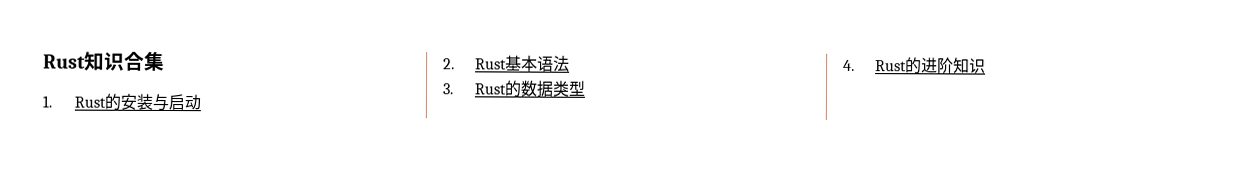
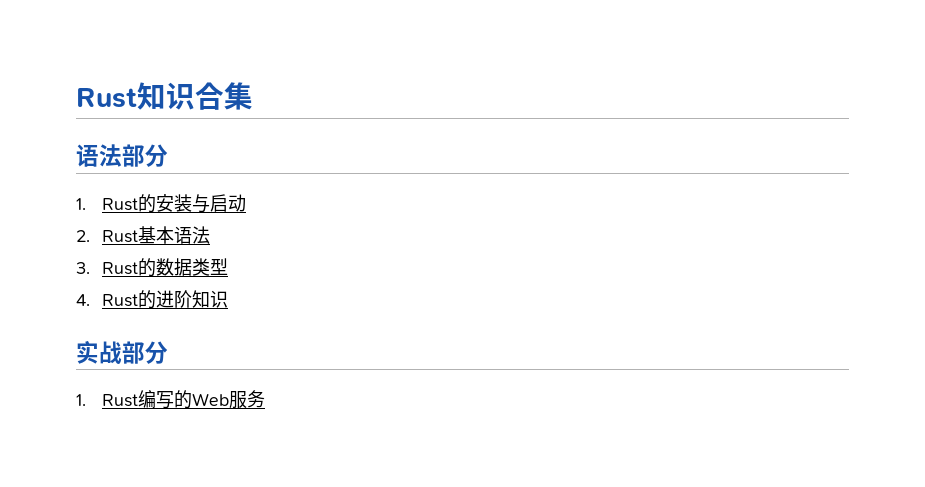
(165, 61) none -> [76,144,168,167] // 语法部分
(986, 65) none -> [76,340,168,365] [76,390,265,409] // 实战部分 // 1. Rust编写的Web服务

